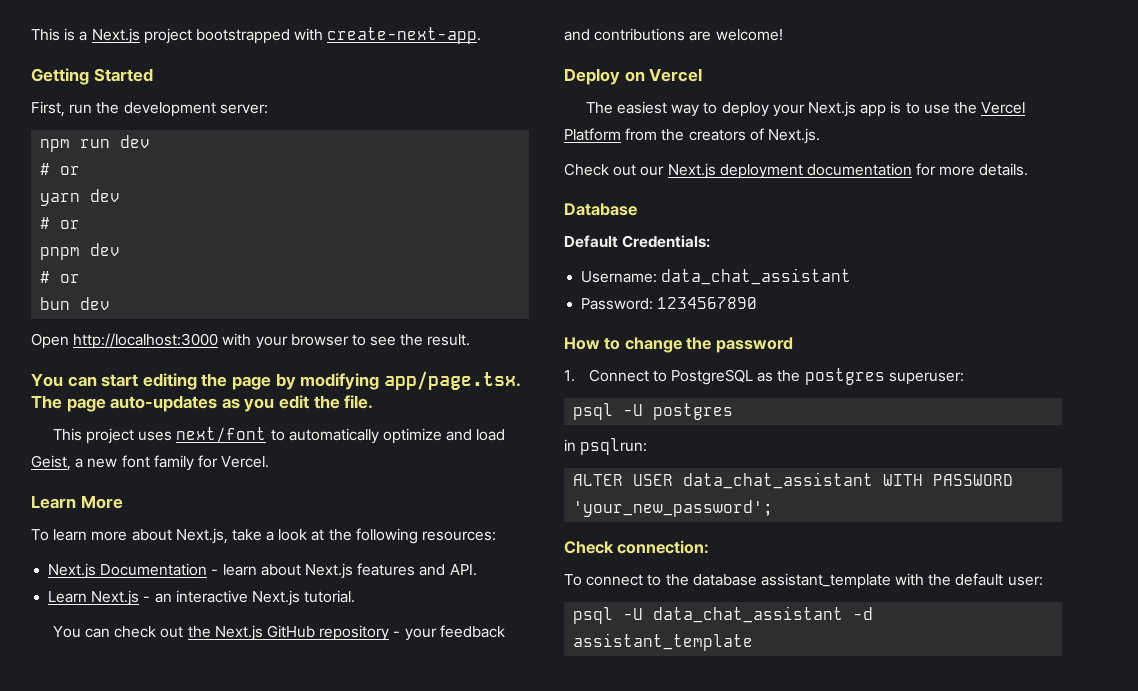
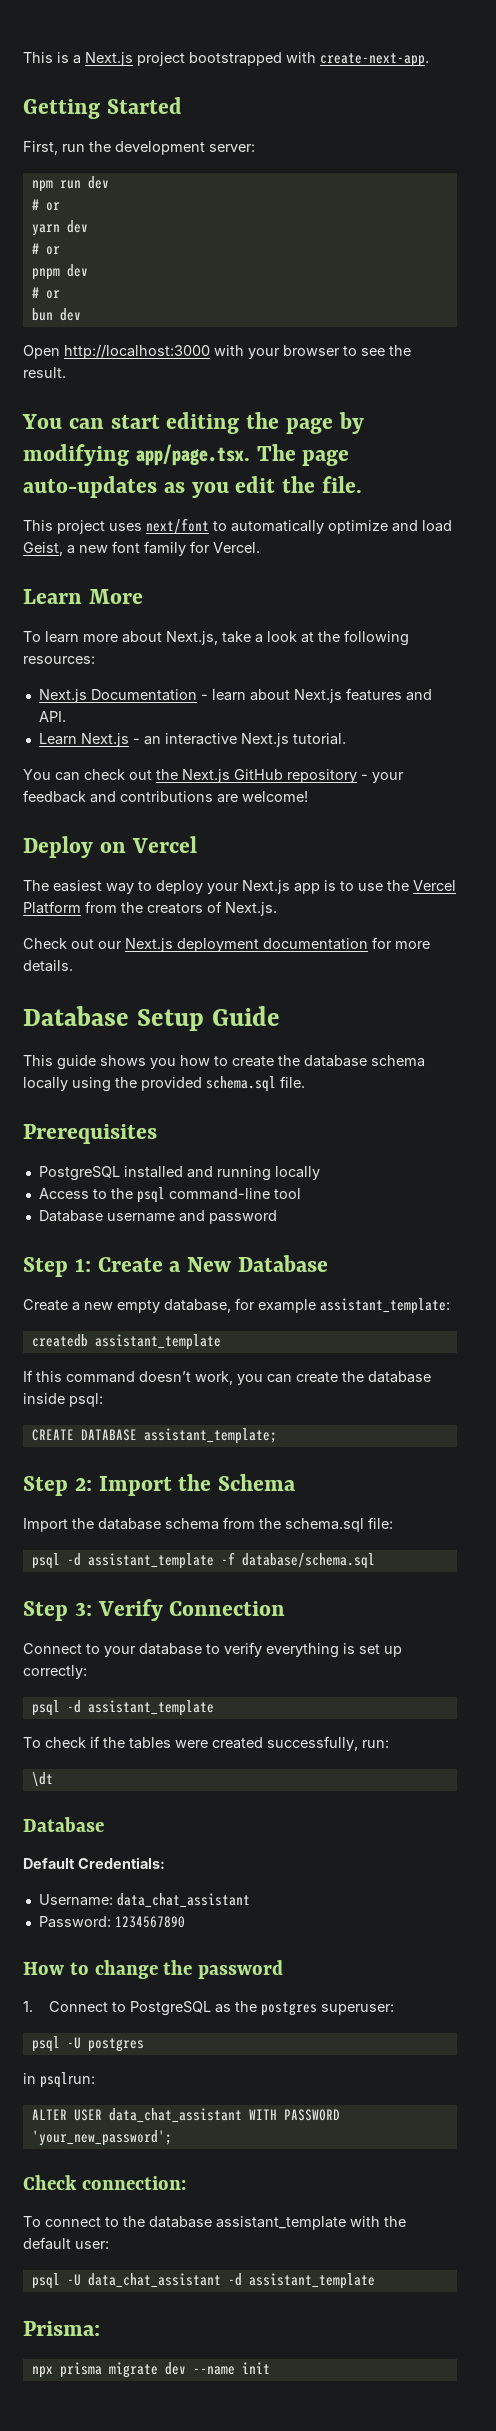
(1029, 169) none -> [23,1006,280,1031] [23,1055,425,1070] [23,1076,305,1092] [23,1124,157,1144] [38,1166,320,1181] [38,1187,301,1203] [38,1210,277,1224] [23,1255,328,1277] [23,1298,450,1314] [31,1334,221,1350] [23,1370,431,1385] [23,1393,103,1407] [31,1428,277,1444] [23,1474,296,1496] [23,1517,393,1532] [31,1552,375,1569] [23,1599,286,1621] [23,1642,402,1658] [23,1665,87,1679] [31,1700,214,1716] [23,1736,389,1751] [31,1772,53,1787] // Database Setup Guide // This guide shows you how to create the database schema locally using the provided schema.sql file. // Prerequisites // PostgreSQL installed and running locally // Access to the psql command-line tool // Database username and password // Step 1: Create a New Database // Create a new empty database, for example assistant_template: // createdb assistant_template // If this command doesn’t work, you can create the database inside psql: // CREATE DATABASE assistant_template; // Step 2: Import the Schema // Import the database schema from the schema.sql file: // psql -d assistant_template -f database/schema.sql // Step 3: Verify Connection // Connect to your database to verify everything is set up correctly: // psql -d assistant_template // To check if the tables were created successfully, run: // \dt
(754, 642) none -> [23,2321,100,2336] [31,2362,270,2378] // Prisma: // npx prisma migrate dev --name init

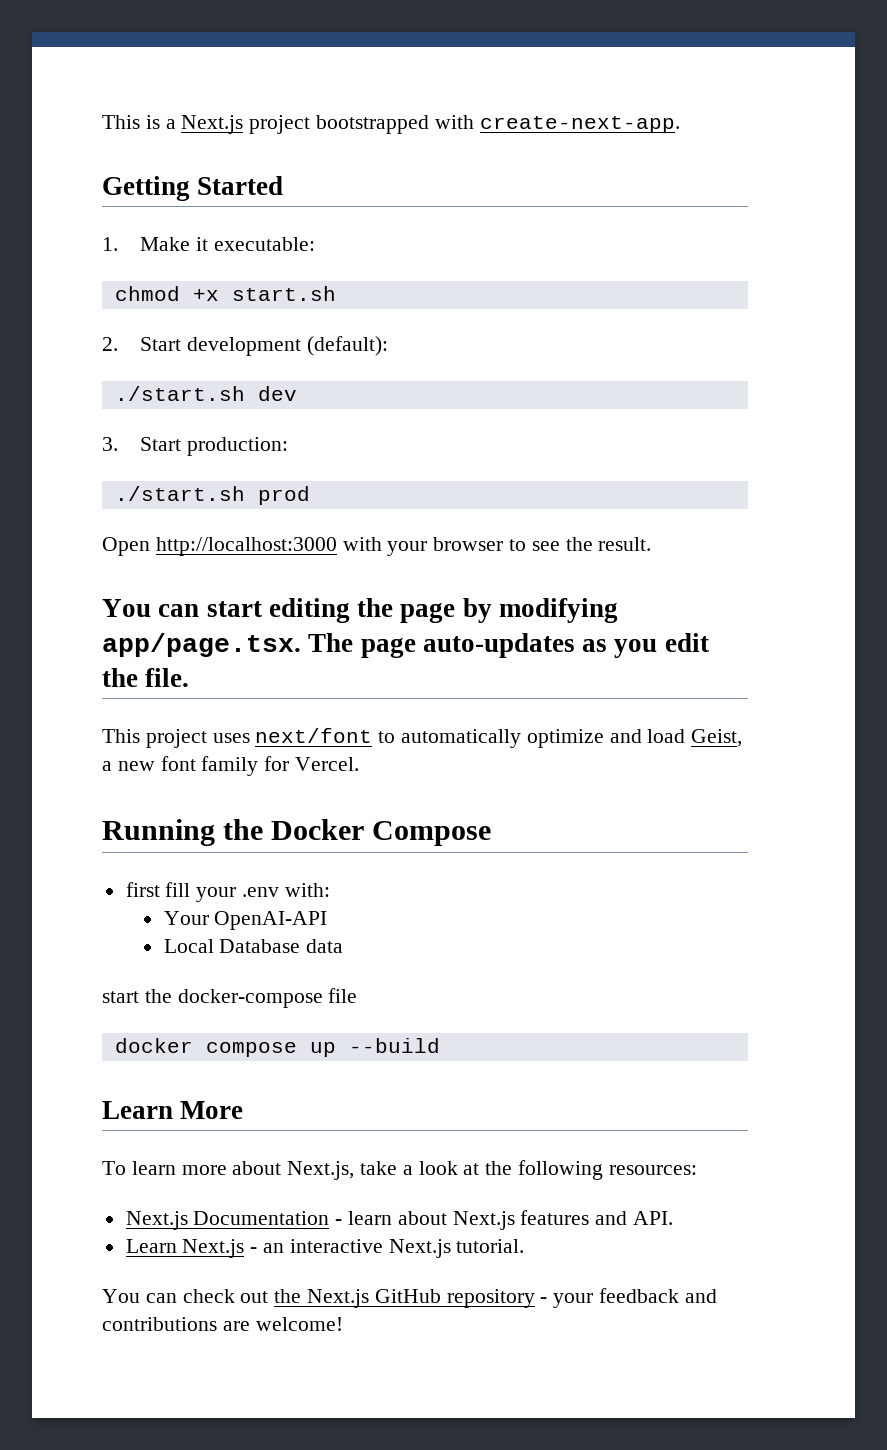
[23,141,255,155] [31,176,109,192] [31,199,60,211] [31,220,88,236] [31,243,60,255] [31,264,88,280] [31,287,60,299] [31,308,81,321] First, run the development server: // npm run dev // # or // yarn dev // # or // pnpm dev // # or // bun dev -> [102,237,315,251] [114,286,336,301] [102,336,388,356] [114,386,297,401] [102,437,288,456] [114,486,310,505] 1. Make it executable: // chmod +x start.sh // 2. Start development (default): // ./start.sh dev // 3. Start production: // ./start.sh prod
(260, 547) none -> [102,819,492,846] [125,882,330,902] [163,911,328,930] [163,939,344,953] [102,988,358,1008] [114,1038,440,1057] // Running the Docker Compose // first fill your .env with: // Your OpenAI-API // Local Database data // start the docker-compose file // docker compose up --build
[23,836,197,858] [23,880,456,894] [23,901,277,916] [23,937,430,952] [23,960,73,972] [23,1006,280,1031] [23,1055,425,1070] [23,1076,305,1092] [23,1124,157,1144] [38,1166,320,1181] [38,1187,301,1203] [38,1210,277,1224] [23,1255,328,1277] [23,1298,450,1314] [31,1334,221,1350] [23,1370,431,1385] [23,1393,103,1407] [31,1428,277,1444] [23,1474,296,1496] [23,1517,393,1532] [31,1552,375,1569] [23,1599,286,1621] [23,1642,402,1658] [23,1665,87,1679] [31,1700,214,1716] [23,1736,389,1751] [31,1772,53,1787] [23,1817,104,1832] [23,1857,165,1869] [38,1893,250,1908] [38,1916,185,1928] [23,1960,284,1979] [23,2001,394,2016] [31,2036,144,2052] [23,2072,95,2088] [31,2108,340,2123] [31,2130,172,2146] [23,2175,186,2190] [23,2216,406,2230] [23,2237,109,2250] [31,2273,375,2289] [23,2321,100,2336] [31,2362,270,2378] // Deploy on Vercel // The easiest way to deploy your Next.js app is to use the Vercel Platform from the creators of Next.js. // Check out our Next.js deployment documentation for more details. // Database Setup Guide // This guide shows you how to create the database schema locally using the provided schema.sql file. // Prerequisites // PostgreSQL installed and running locally // Access to the psql command-line tool // Database username and password // Step 1: Create a New Database // Create a new empty database, for example assistant_template: // createdb assistant_template // If this command doesn’t work, you can create the database inside psql: // CREATE DATABASE assistant_template; // Step 2: Import the Schema // Import the database schema from the schema.sql file: // psql -d assistant_template -f database/schema.sql // Step 3: Verify Connection // Connect to your database to verify everything is set up correctly: // psql -d assistant_template // To check if the tables were created successfully, run: // \dt // Database // Default Credentials: // Username: data_chat_assistant // Password: 1234567890 // How to change the password // 1. Connect to PostgreSQL as the postgres superuser: // psql -U postgres // in psqlrun: // ALTER USER data_chat_assistant WITH PASSWORD 'your_new_password'; // Check connection: // To connect to the database assistant_template with the default user: // psql -U data_chat_assistant -d assistant_template // Prisma: // npx prisma migrate dev --name init -> (343, 1324) none

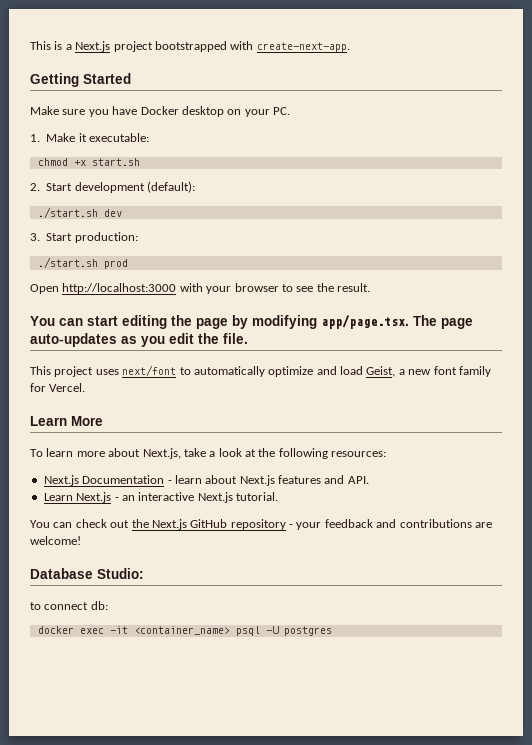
(284, 185) none -> [30,106,290,117] // Make sure you have Docker desktop on your PC.
[102,819,492,846] [125,882,330,902] [163,911,328,930] [163,939,344,953] [102,988,358,1008] [114,1038,440,1057] // Running the Docker Compose // first fill your .env with: // Your OpenAI-API // Local Database data // start the docker-compose file // docker compose up --build -> (86, 387) none
(343, 1324) none -> [30,568,144,579] [30,601,108,610] [37,626,332,636] // Database Studio: // to connect db: // docker exec -it <container_name> psql -U postgres

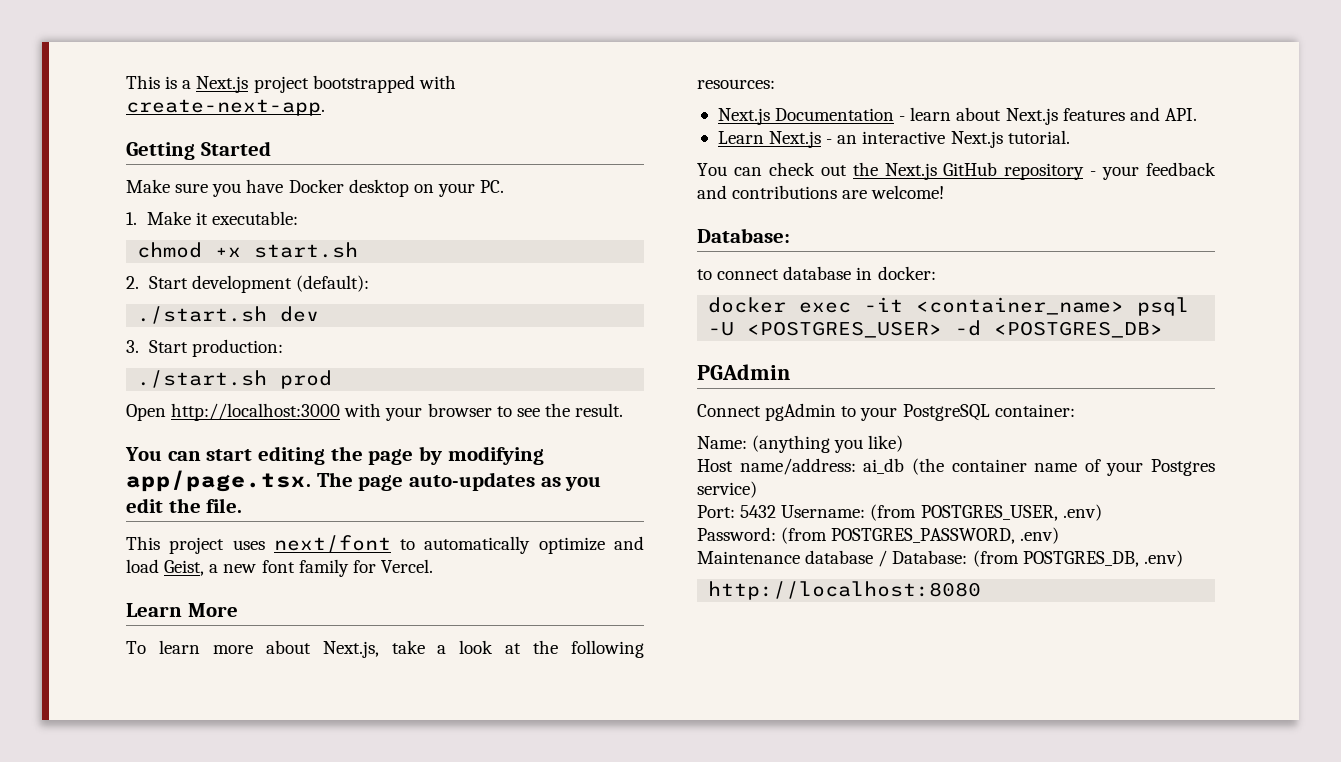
[30,568,144,579] Database Studio: -> [697,228,790,243] Database:
[90,601,108,610] db: -> [783,266,936,280] database in docker:
[283,626,332,636] postgres -> [747,320,1164,338] [697,364,790,380] [697,403,1075,421] [697,435,904,453] [697,458,1215,476] [697,481,757,498] [697,504,1102,521] [697,527,1060,544] [697,550,1183,567] [708,581,982,600] <POSTGRES_USER> -d <POSTGRES_DB> // PGAdmin // Connect pgAdmin to your PostgreSQL container: // Name: (anything you like) // Host name/address: ai_db (the container name of your Postgres service) // Port: 5432 Username: (from POSTGRES_USER, .env) // Password: (from POSTGRES_PASSWORD, .env) // Maintenance database / Database: (from POSTGRES_DB, .env) // http://localhost:8080

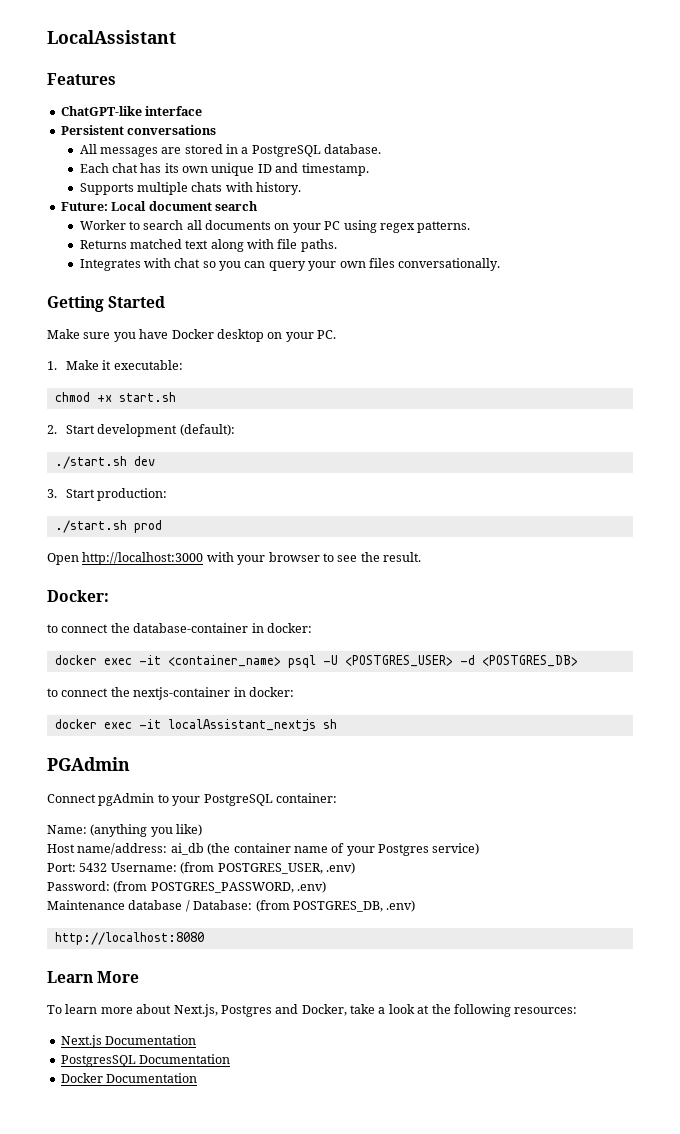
[126,75,456,93] [126,99,325,116] This is a Next.js project bootstrapped with create-next-app. -> [47,30,176,44] [47,73,116,85] [60,106,203,116] [60,125,217,135] [79,144,382,157] [79,163,369,176] [79,182,302,195] [60,201,258,211] [79,220,471,233] [79,239,337,252] [79,258,501,271] LocalAssistant // Features // ChatGPT-like interface // Persistent conversations // All messages are stored in a PostgreSQL database. // Each chat has its own unique ID and timestamp. // Supports multiple chats with history. // Future: Local document search // Worker to search all documents on your PC using regex patterns. // Returns matched text along with file paths. // Integrates with chat so you can query your own files conversationally.
[125,446,544,465] [126,470,602,492] [126,498,243,513] [126,535,644,554] [126,559,433,577] [126,603,238,617] [126,640,644,658] [697,79,775,89] [717,107,1197,125] [717,130,1070,148] [697,162,1216,180] [697,185,945,199] [697,228,790,243] [697,266,852,280] You can start editing the page by modifying app/page.tsx. The page auto-updates as you edit the file. // This project uses next/font to automatically optimize and load Geist, a new font family for Vercel. // Learn More // To learn more about Next.js, take a look at the following resources: // Next.js Documentation - learn about Next.js features and API. // Learn Next.js - an interactive Next.js tutorial. // You can check out the Next.js GitHub repository - your feedback and contributions are welcome! // Database: // to connect database -> [47,590,109,602] [47,623,249,633] Docker: // to connect the database-container
(1164, 329) none -> [47,687,294,700] [54,719,337,732] // to connect the nextjs-container in docker: // docker exec -it localAssistant_nextjs sh
(982, 590) none -> [47,971,140,983] [47,1004,578,1017] [60,1035,197,1048] [60,1054,231,1067] [60,1073,198,1083] // Learn More // To learn more about Next.js, Postgres and Docker, take a look at the following resources: // Next.js Documentation // PostgresSQL Documentation // Docker Documentation

